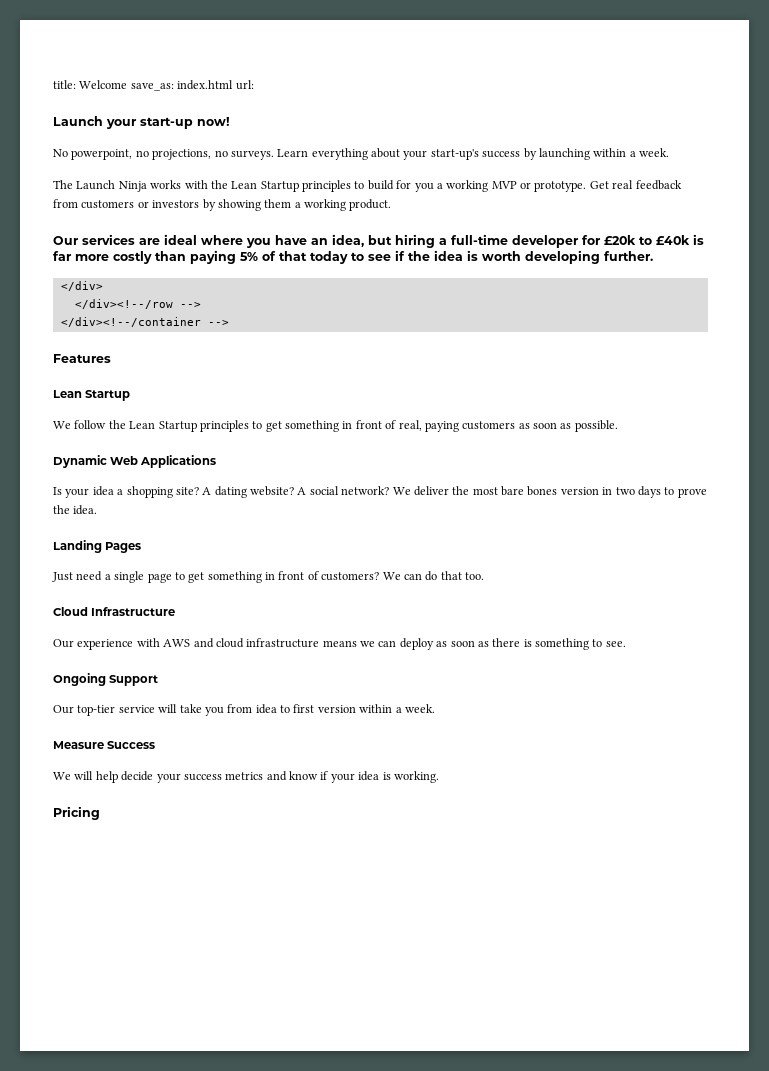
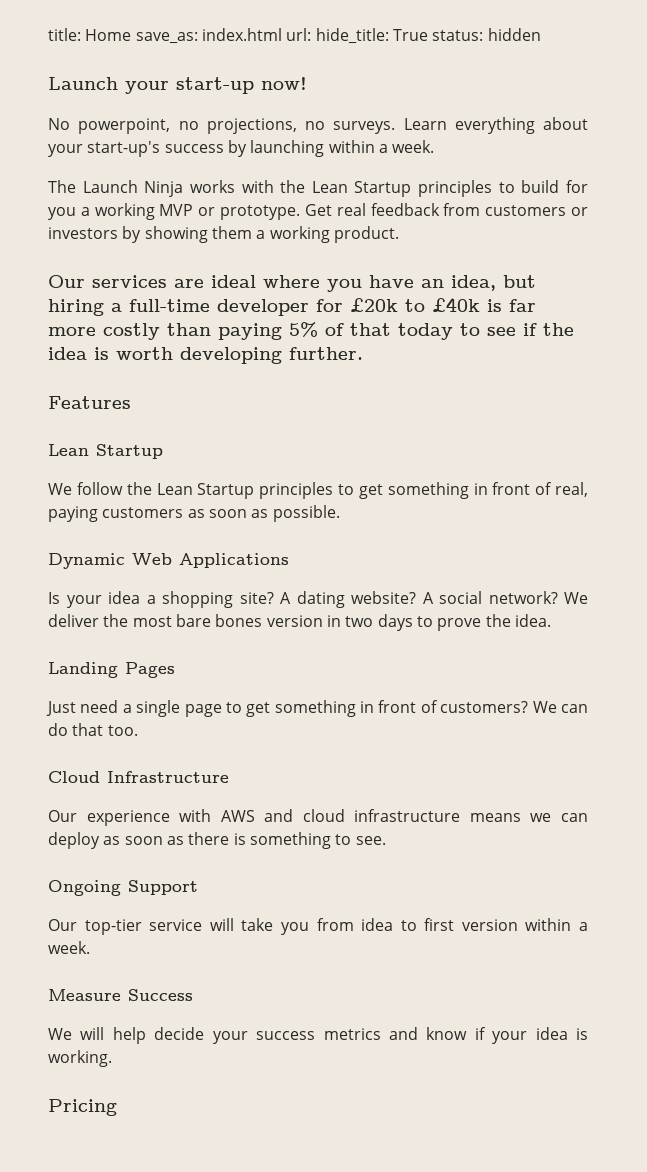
[79,80,128,89] Welcome -> [85,29,132,41] Home
(254, 85) none -> [315,28,541,44] hide_title: True status: hidden
[60,281,103,291] [74,299,201,309] [60,317,229,327] // </div> // </div><!--/row --> // </div><!--/container --> -> (363, 353) none

